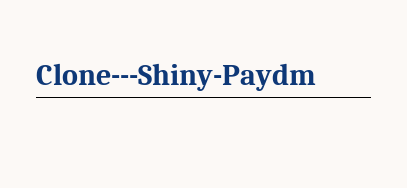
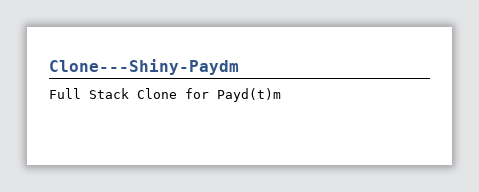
(316, 77) none -> [49,88,281,102] // Full Stack Clone for Payd(t)m

